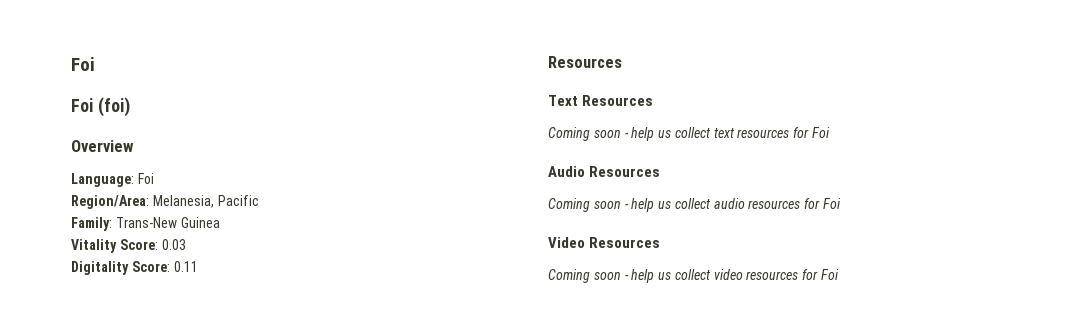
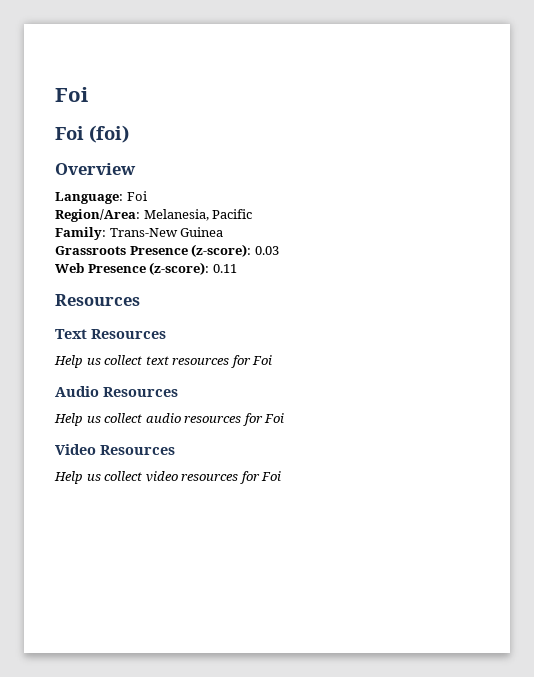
[71,239,186,253] [71,261,170,275] Vitality Score: 0.03 // Digitality Score: -> [55,244,279,257] [55,262,210,275] Grassroots Presence (z-score): 0.03 // Web Presence (z-score):
[548,127,655,141] Coming soon - help -> [54,355,83,368] Help
[548,198,655,212] Coming soon - help -> [54,413,83,426] Help
[548,269,655,283] Coming soon - help -> [54,471,83,484] Help

